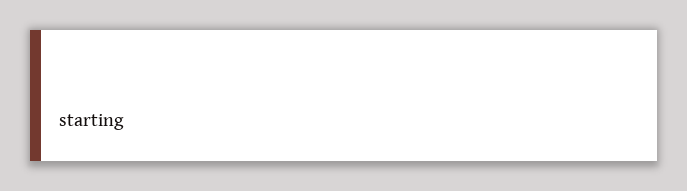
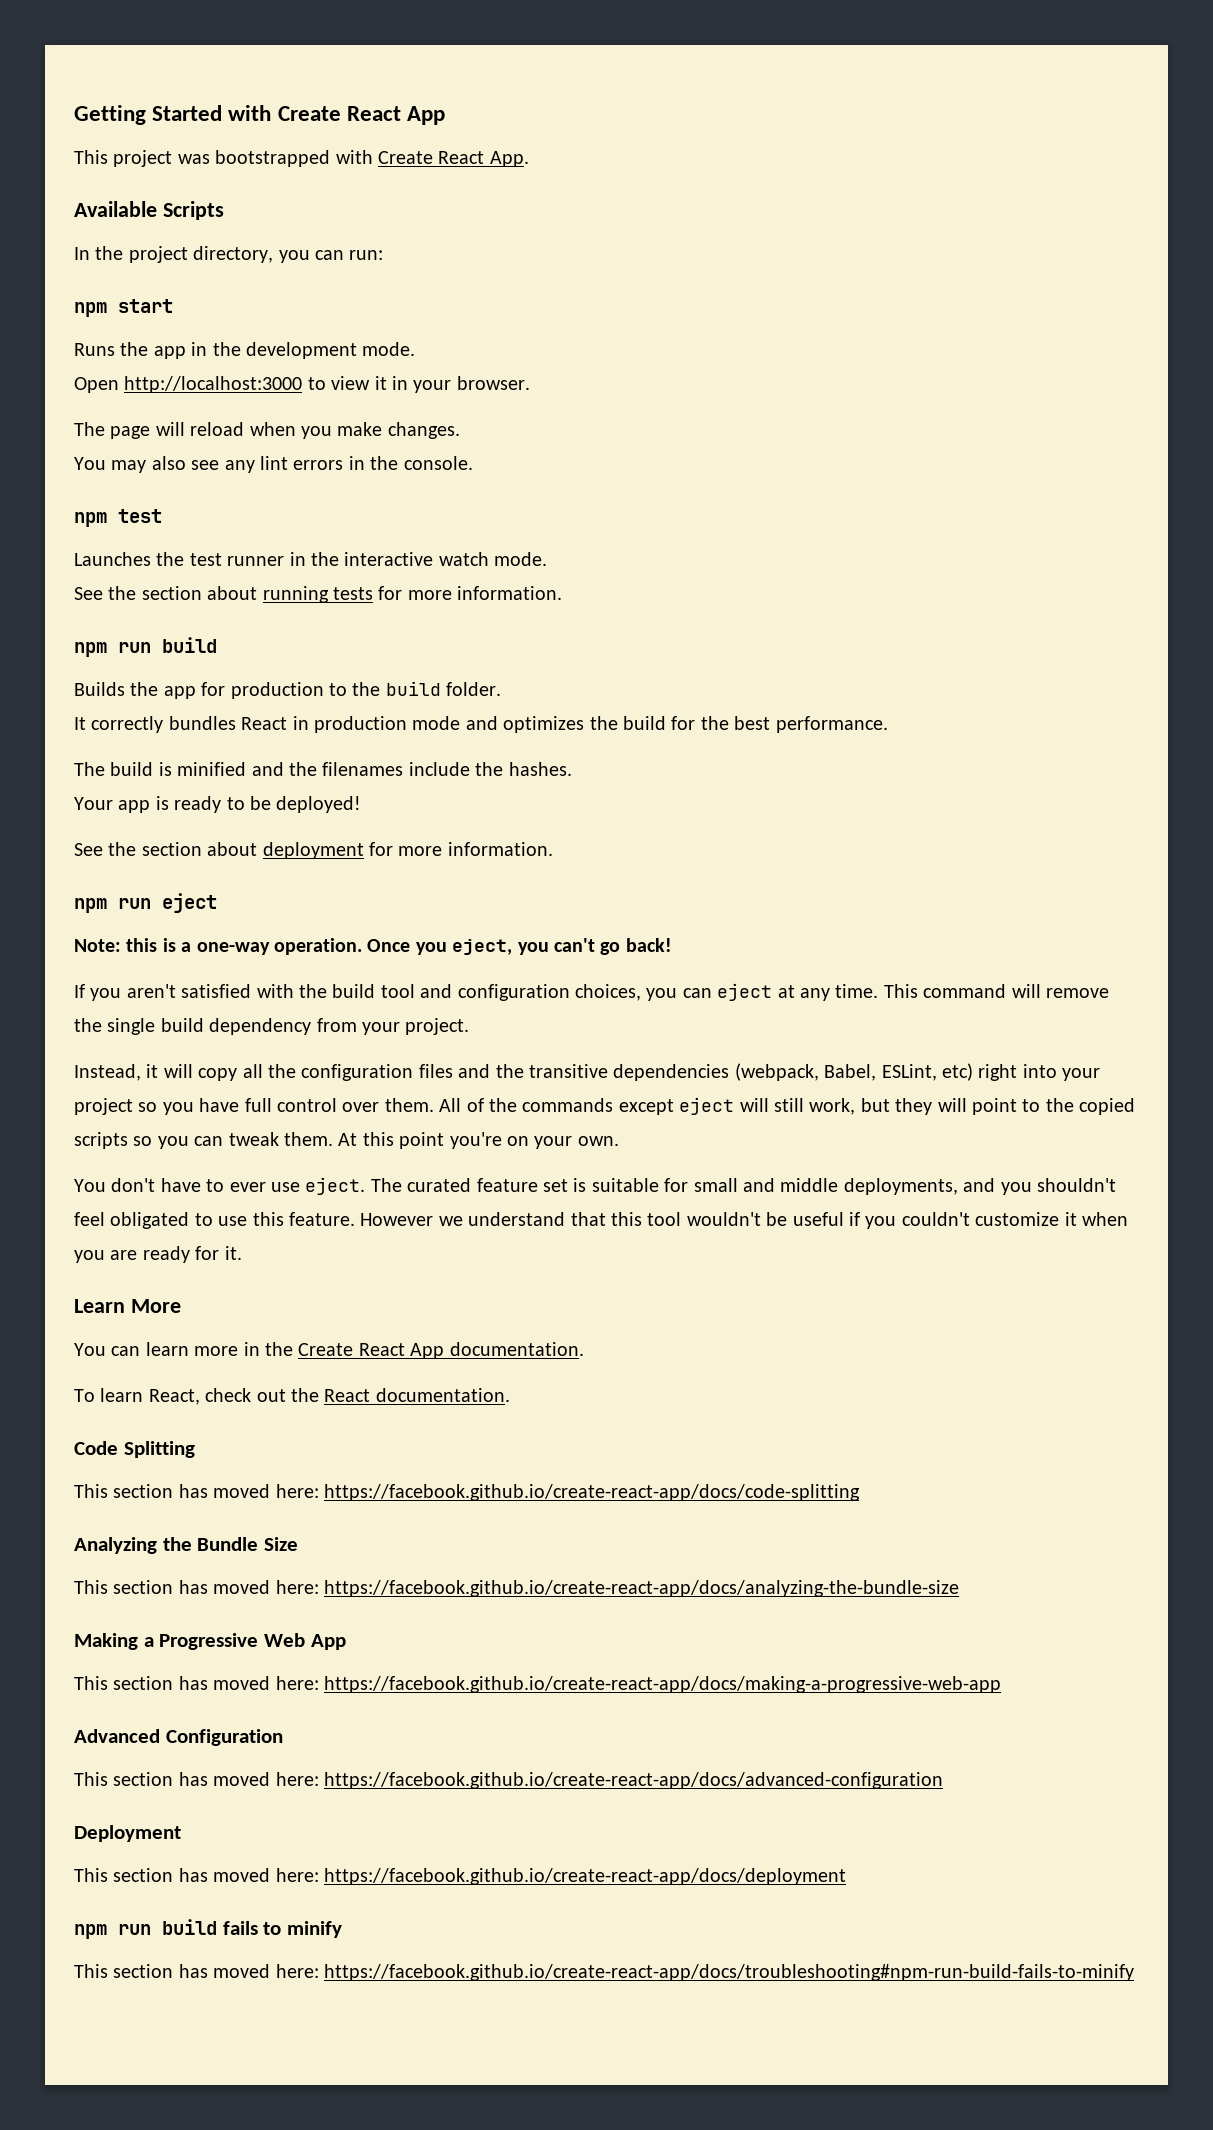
[59,114,124,130] starting -> [74,105,446,125] [74,150,529,167] [74,201,224,220] [74,246,384,263] [74,299,173,317] [74,342,416,359] [74,376,530,393] [74,422,460,439] [74,456,473,473] [74,509,162,527] [74,552,548,566] [74,586,563,603] [74,637,217,657] [74,681,502,699] [74,716,888,733] [74,762,572,776] [74,796,362,813] [74,842,553,859] [74,893,217,913] [74,938,672,955] [74,983,1109,1001] [74,1018,470,1035] [74,1063,1101,1081] [74,1097,1136,1115] [74,1132,619,1149] [74,1177,1116,1195] [74,1212,1128,1229] [74,1246,242,1263] [74,1299,181,1313] [74,1342,584,1359] [74,1388,510,1405] [74,1441,195,1458] [74,1484,860,1501] [74,1537,299,1554] [74,1580,959,1597] [74,1633,346,1650] [74,1676,1001,1693] [74,1729,283,1746] [74,1772,943,1789] [74,1825,181,1842] [74,1868,846,1885] [74,1919,343,1939] [74,1964,1134,1981] Getting Started with Create React App // This project was bootstrapped with Create React App. // Available Scripts // In the project directory, you can run: // npm start // Runs the app in the development mode. // Open http://localhost:3000 to view it in your browser. // The page will reload when you make changes. // You may also see any lint errors in the console. // npm test // Launches the test runner in the interactive watch mode. // See the section about running tests for more information. // npm run build // Builds the app for production to the build folder. // It correctly bundles React in production mode and optimizes the build for the best performance. // The build is minified and the filenames include the hashes. // Your app is ready to be deployed! // See the section about deployment for more information. // npm run eject // Note: this is a one-way operation. Once you eject, you can't go back! // If you aren't satisfied with the build tool and configuration choices, you can eject at any time. This command will remove the single build dependency from your project. // Instead, it will copy all the configuration files and the transitive dependencies (webpack, Babel, ESLint, etc) right into your project so you have full control over them. All of the commands except eject will still work, but they will point to the copied scripts so you can tweak them. At this point you're on your own. // You don't have to ever use eject. The curated feature set is suitable for small and middle deployments, and you shouldn't feel obligated to use this feature. However we understand that this tool wouldn't be useful if you couldn't customize it when you are ready for it. // Learn More // You can learn more in the Create React App documentation. // To learn React, check out the React documentation. // Code Splitting // This section has moved here: https://facebook.github.io/create-react-app/docs/code-splitting // Analyzing the Bundle Size // This section has moved here: https://facebook.github.io/create-react-app/docs/analyzing-the-bundle-size // Making a Progressive Web App // This section has moved here: https://facebook.github.io/create-react-app/docs/making-a-progressive-web-app // Advanced Configuration // This section has moved here: https://facebook.github.io/create-react-app/docs/advanced-configuration // Deployment // This section has moved here: https://facebook.github.io/create-react-app/docs/deployment // npm run build fails to minify // This section has moved here: https://facebook.github.io/create-react-app/docs/troubleshooting#npm-run-build-fails-to-minify

